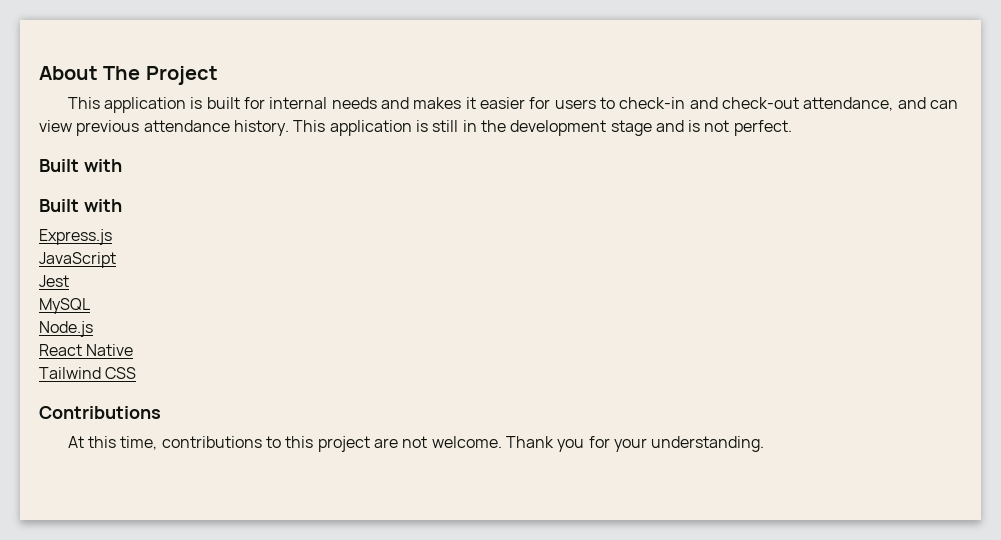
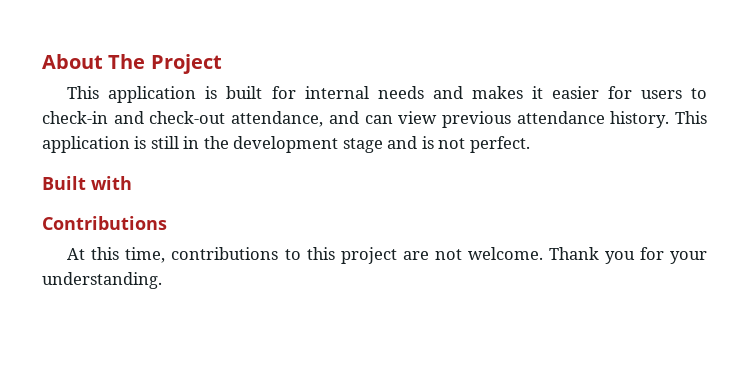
[39,199,122,212] [39,229,112,245] [39,252,116,268] [39,275,69,287] [39,298,90,314] [39,321,93,337] [39,344,134,356] [39,367,137,379] // Built with // Express.js // JavaScript // Jest // MySQL // Node.js // React Native // Tailwind CSS -> (132, 183) none

